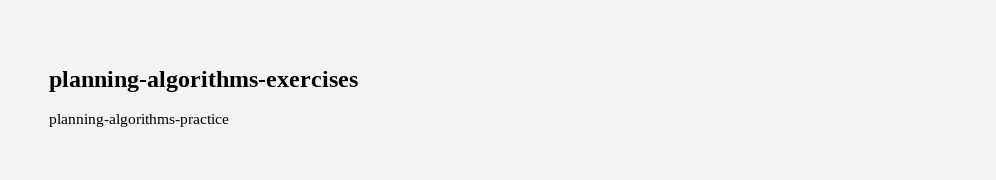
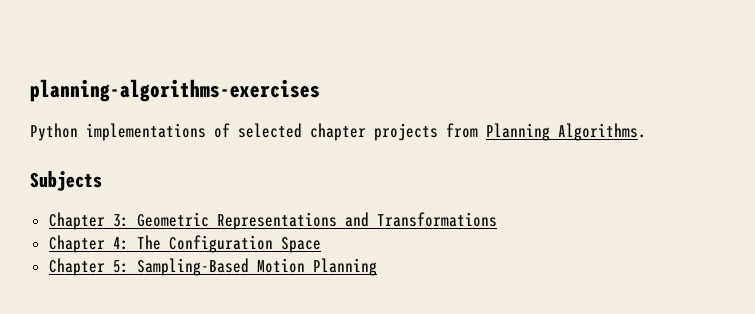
[49,114,229,127] planning-algorithms-practice -> [30,123,646,141] [30,171,102,191] [48,212,497,230] [48,235,321,253] [48,258,377,276] Python implementations of selected chapter projects from Planning Algorithms. // Subjects // Chapter 3: Geometric Representations and Transformations // Chapter 4: The Configuration Space // Chapter 5: Sampling-Based Motion Planning

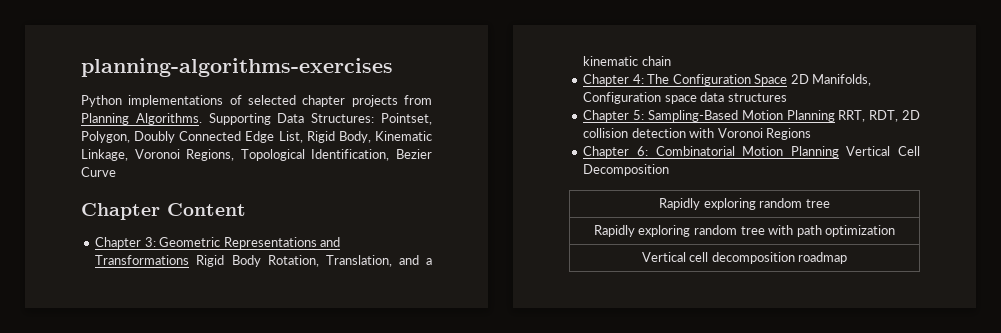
[30,171,102,191] // Subjects -> [208,113,433,125] [81,131,432,143] [81,149,432,161] [81,167,116,177] [81,203,246,220] Supporting Data Structures: Pointset, Polygon, Doubly Connected Edge List, Rigid Body, Kinematic Linkage, Voronoi Regions, Topological Identification, Bezier Curve // Chapter Content
(497, 219) none -> [196,255,432,267] [583,56,671,66] Rigid Body Rotation, Translation, and a kinematic chain
(321, 245) none -> [790,74,872,86] [583,92,787,104] 2D Manifolds, Configuration space data structures
(377, 267) none -> [838,110,920,122] [583,128,812,140] [583,146,920,158] [583,164,670,176] [659,198,830,210] [593,225,896,237] [641,252,848,264] RRT, RDT, 2D collision detection with Voronoi Regions // Chapter 6: Combinatorial Motion Planning Vertical Cell Decomposition // Rapidly exploring random tree // Rapidly exploring random tree with path optimization // Vertical cell decomposition roadmap

